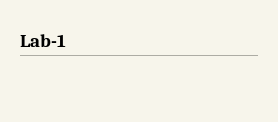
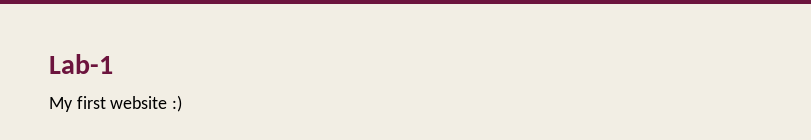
(66, 40) none -> [49,95,183,112] // My first website :)

